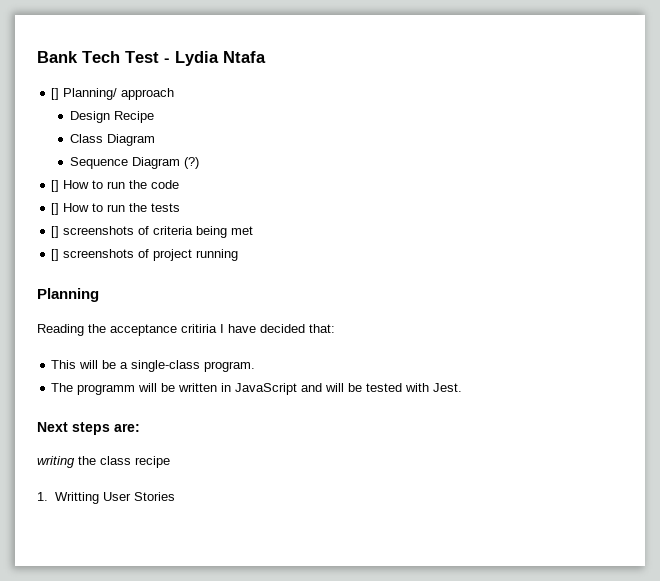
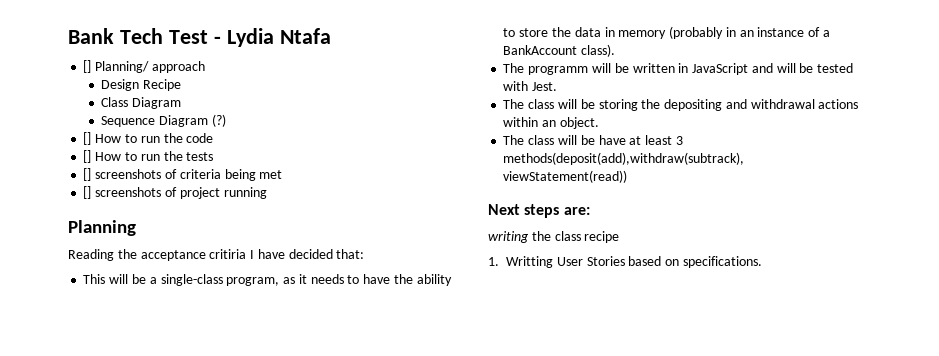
[204,361,256,372] program. -> [226,274,452,286] [503,26,830,39] [503,44,616,57] program, as it needs to have the ability to store the data in memory (probably in an instance of a BankAccount class).
(463, 387) none -> [503,99,859,111] [503,117,599,129] [503,135,683,145] [503,152,745,165] [503,170,628,183] // The class will be storing the depositing and withdrawal actions within an object. // The class will be have at least 3 methods(deposit(add),withdraw(subtrack), viewStatement(read))
(176, 496) none -> [628,256,762,268] based on specifications.

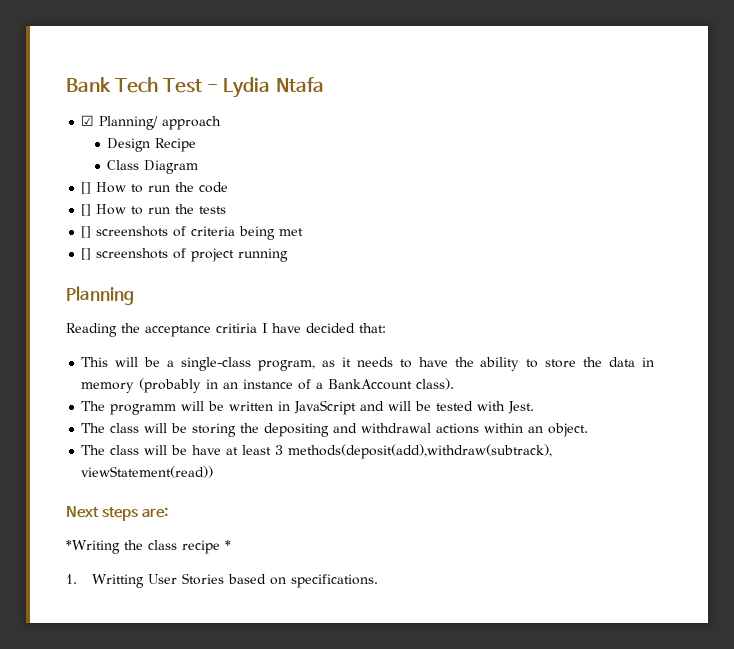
[83,60,92,73] [] -> [81,115,95,126] ☑
[101,114,226,127] // Sequence Diagram (?) -> (199, 167) none
[488,231,529,243] writing -> [66,540,120,554] *Writing
(620, 237) none -> [224,540,231,550] *

